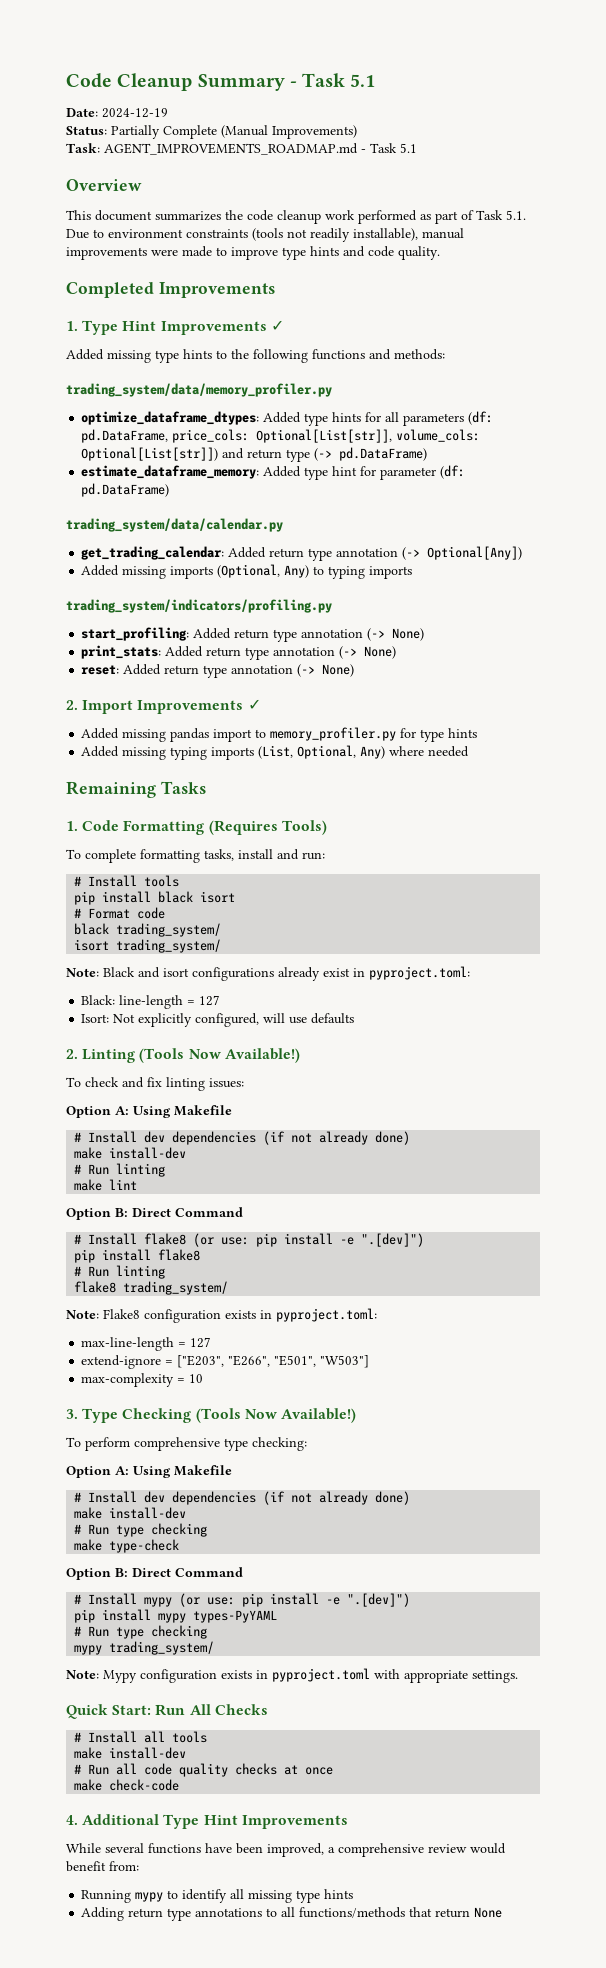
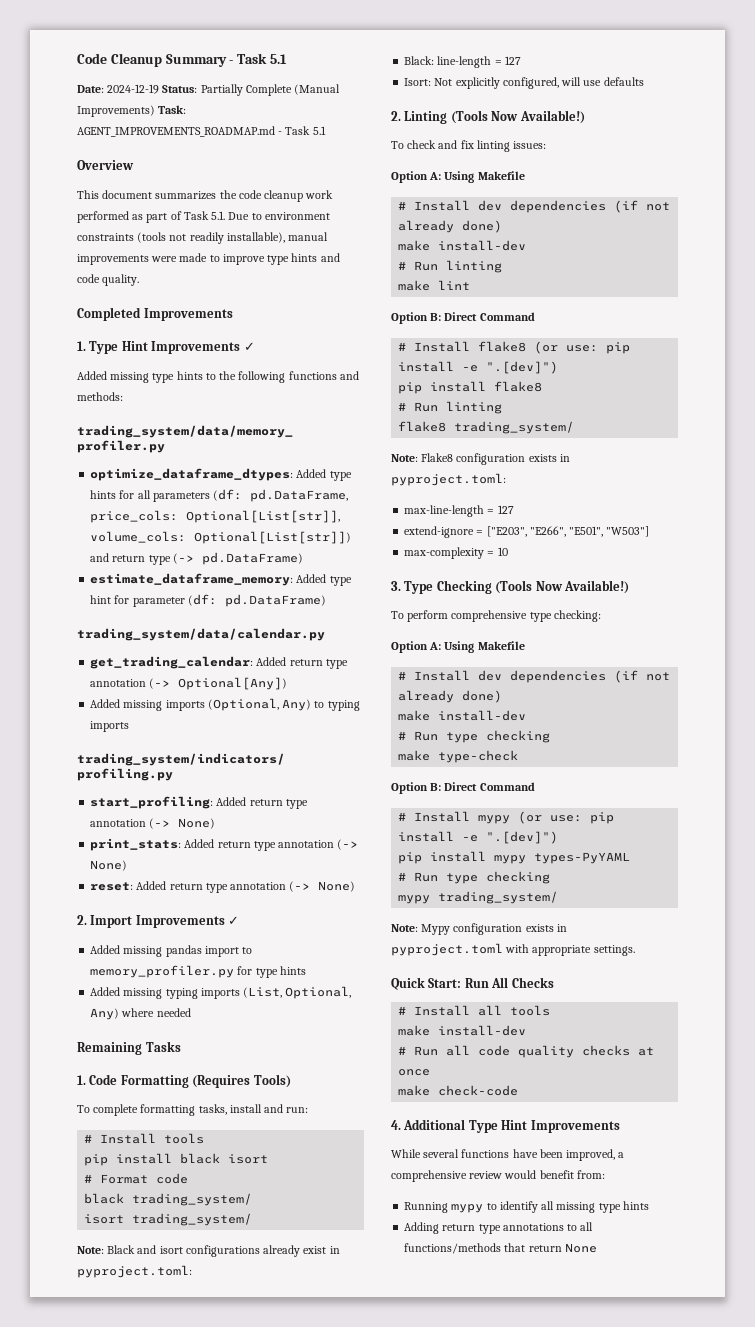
(168, 113) // -> (160, 89) none
(357, 132) // -> (155, 111) none

